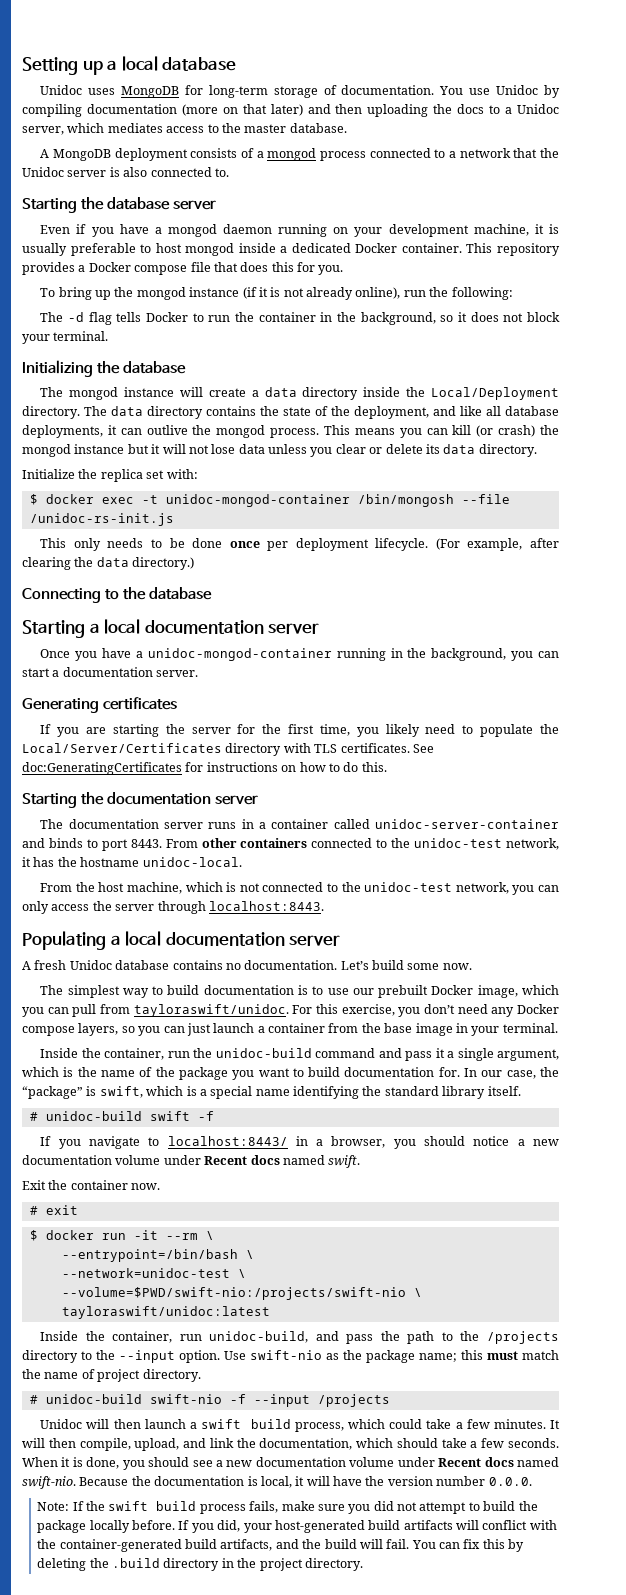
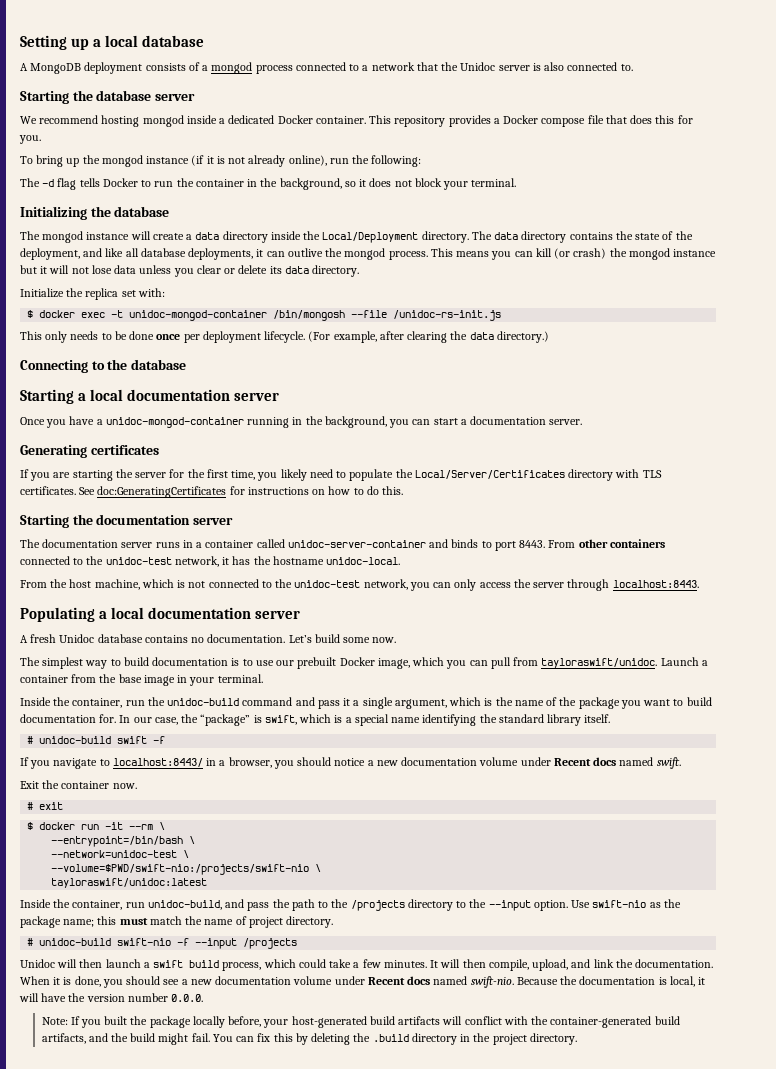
[40,85,560,98] [22,104,559,117] [22,123,347,135] // Unidoc uses MongoDB for long-term storage of documentation. You use Unidoc by compiling documentation (more on that later) and then uploading the docs to a Unidoc server, which mediates access to the master database. -> (205, 41) none
[40,224,559,237] [22,243,182,256] Even if you have a mongod daemon running on your development machine, it is usually preferable to host -> [20,115,140,127] We recommend hosting
[292,1004,560,1017] [22,1023,255,1036] For this exercise, you don’t need any Docker compose layers, so you can just launch -> [660,657,699,666] Launch
[259,1438,559,1450] documentation, which should take a few seconds. -> [635,959,714,968] documentation.
[86,1501,538,1514] [37,1520,241,1533] the swift build process fails, make sure you did not attempt to build the package locally before. If you did, -> [80,1016,262,1028] you built the package locally before,
[359,1539,383,1549] will -> [158,1033,189,1045] might

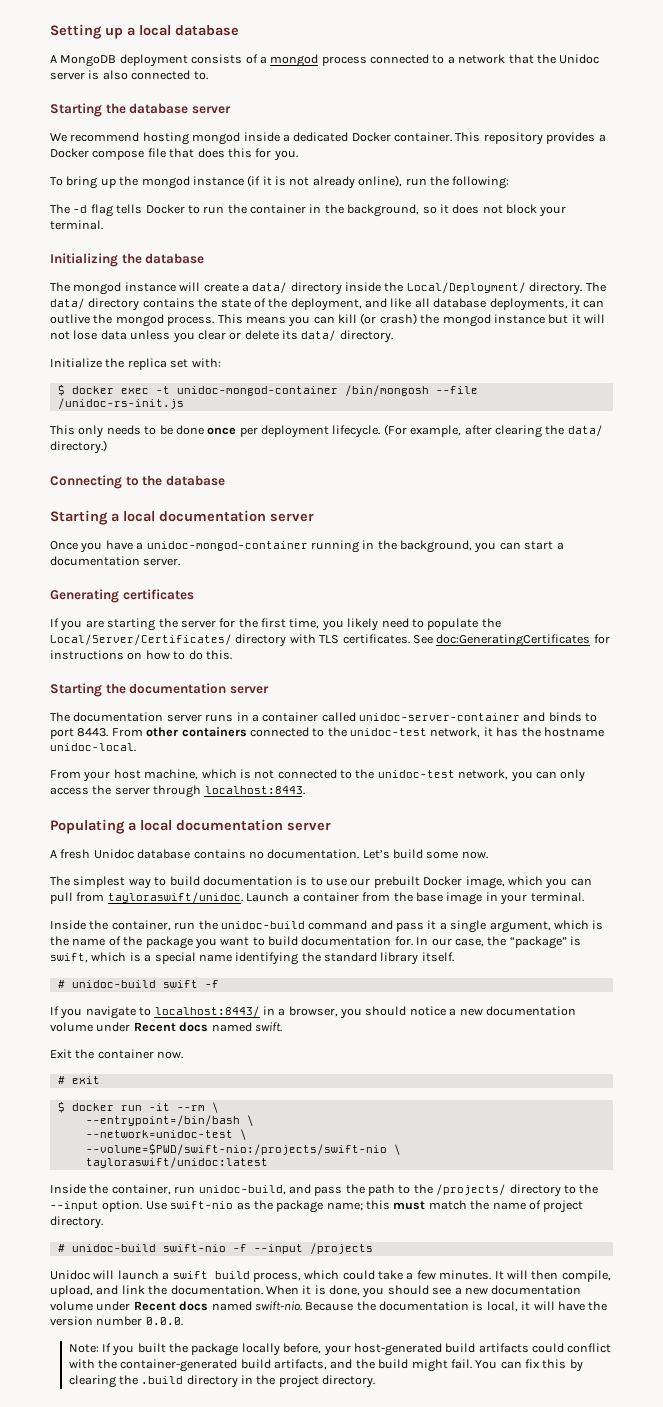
[195,232,220,240] data -> [252,282,288,293] data/
[322,232,419,243] Local/Deployment -> [406,282,526,293] Local/Deployment/
[494,232,519,240] data -> [50,298,85,309] data/
[284,266,309,274] data -> [301,330,337,341] data/
[469,332,494,340] data -> [567,425,603,436] data/
[414,470,565,479] Local/Server/Certificates -> [50,634,232,645] Local/Server/Certificates/
[50,579,68,588] the -> [83,771,111,782] your
[350,900,405,911] /projects -> [436,1184,507,1195] /projects/
[79,959,103,968] then -> (115, 1274) none
[442,1016,463,1025] will -> [531,1343,564,1353] could
[311,1033,351,1045] deleting -> [68,1375,116,1388] clearing

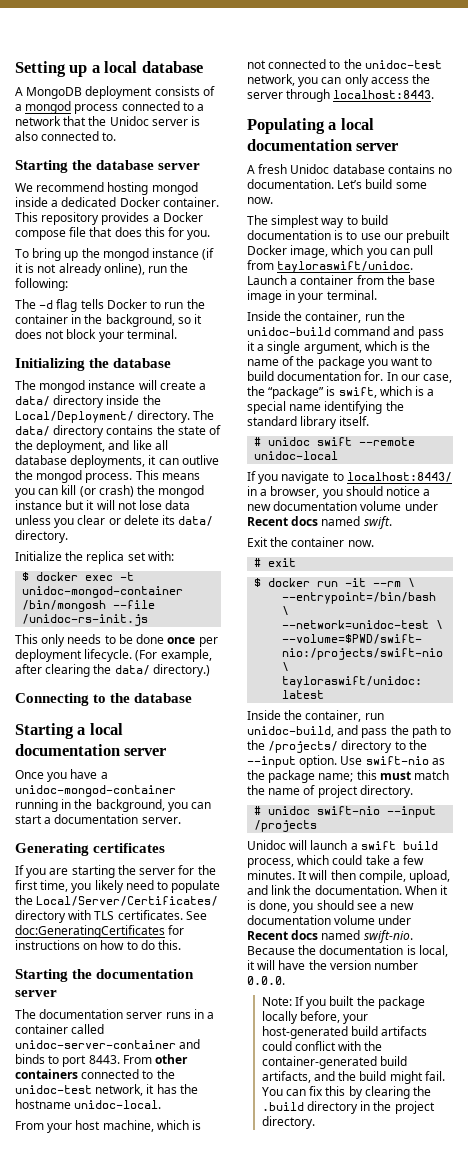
[71,980,219,988] unidoc-build swift -f -> [268,437,416,446] [254,451,339,460] unidoc swift --remote unidoc-local
[71,1244,247,1252] unidoc-build swift-nio -f -> [268,806,381,815] unidoc swift-nio

